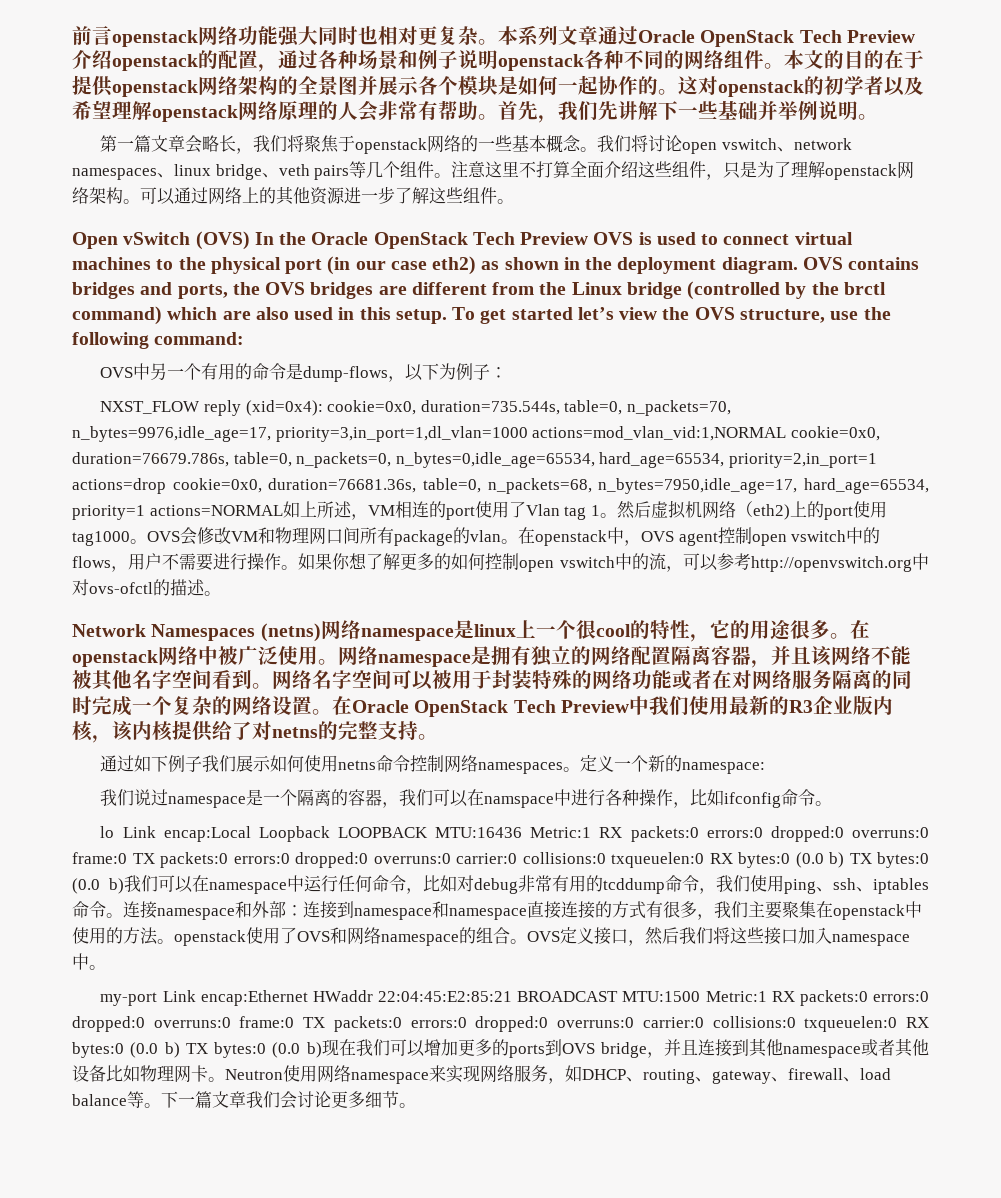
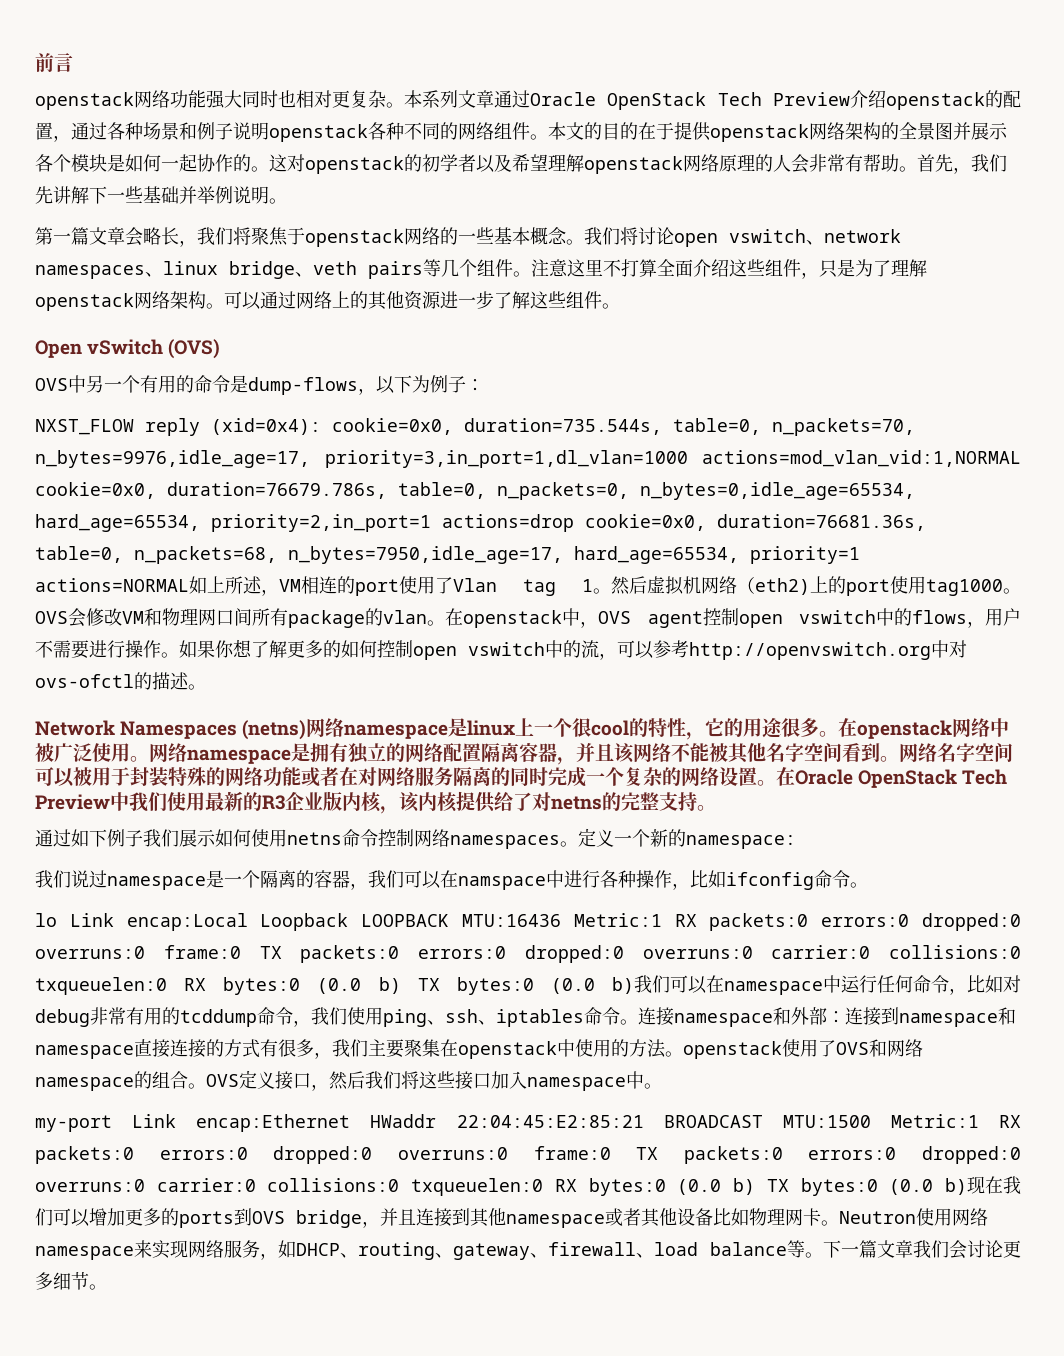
(112, 35) none -> (73, 62) //
[254,232,853,249] [72,256,920,275] [72,281,886,300] [72,306,891,325] [72,332,245,349] In the Oracle OpenStack Tech Preview OVS is used to connect virtual machines to the physical port (in our case eth2) as shown in the deployment diagram. OVS contains bridges and ports, the OVS bridges are different from the Linux bridge (controlled by the brctl command) which are also used in this setup. To get started let’s view the OVS structure, use the following command: -> (221, 349) none

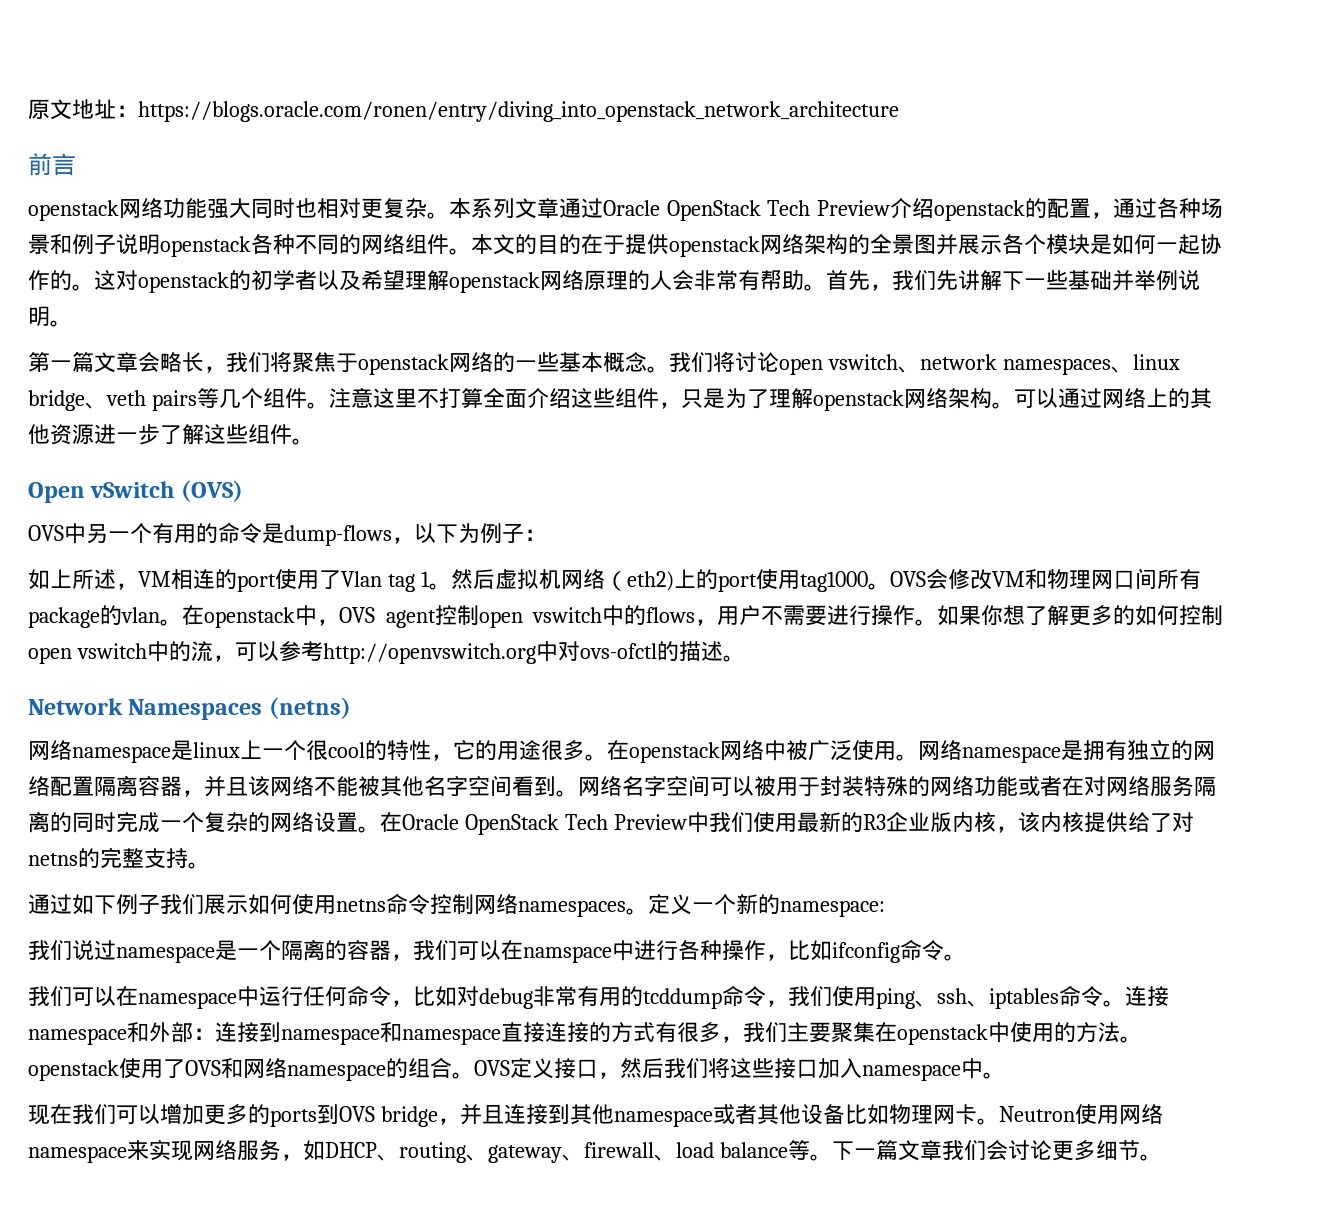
(35, 62) none -> [28,99,899,122] 原文地址：https://blogs.oracle.com/ronen/entry/diving_into_openstack_network_architecture //
[35,418,915,436] [35,450,1021,468] [35,482,915,500] [35,514,926,532] [35,546,860,564] [35,578,189,592] NXST_FLOW reply (xid=0x4): cookie=0x0, duration=735.544s, table=0, n_packets=70, n_bytes=9976,idle_age=17, priority=3,in_port=1,dl_vlan=1000 actions=mod_vlan_vid:1,NORMAL cookie=0x0, duration=76679.786s, table=0, n_packets=0, n_bytes=0,idle_age=65534, hard_age=65534, priority=2,in_port=1 actions=drop cookie=0x0, duration=76681.36s, table=0, n_packets=68, n_bytes=7950,idle_age=17, hard_age=65534, priority=1 actions=NORMAL -> (546, 535) none
(307, 730) none -> (351, 708) //
[35,913,1021,931] [35,945,1021,963] [35,977,634,995] lo Link encap:Local Loopback LOOPBACK MTU:16436 Metric:1 RX packets:0 errors:0 dropped:0 overruns:0 frame:0 TX packets:0 errors:0 dropped:0 overruns:0 carrier:0 collisions:0 txqueuelen:0 RX bytes:0 (0.0 b) TX bytes:0 (0.0 b) -> (966, 957) none
[35,1114,1021,1132] [35,1146,1021,1164] [35,1178,968,1196] my-port Link encap:Ethernet HWaddr 22:04:45:E2:85:21 BROADCAST MTU:1500 Metric:1 RX packets:0 errors:0 dropped:0 overruns:0 frame:0 TX packets:0 errors:0 dropped:0 overruns:0 carrier:0 collisions:0 txqueuelen:0 RX bytes:0 (0.0 b) TX bytes:0 (0.0 b) -> (1005, 1075) none

